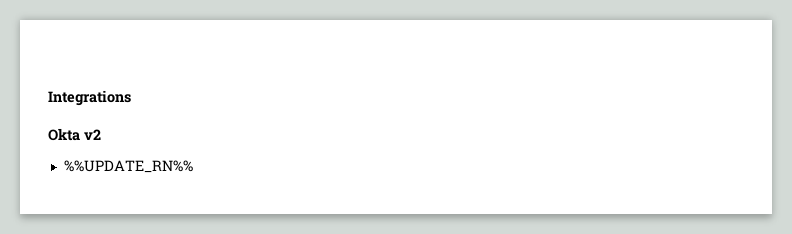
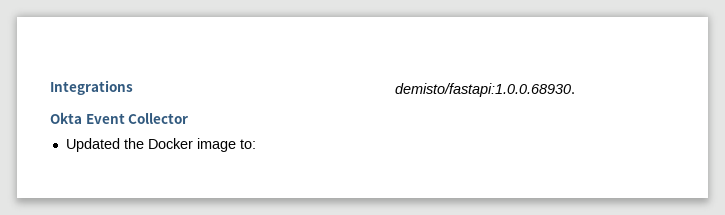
[84,129,101,140] [63,160,193,173] v2 // %%UPDATE_RN%% -> [85,113,189,124] [65,138,256,152] [394,83,575,97] Event Collector // Updated the Docker image to: demisto/fastapi:1.0.0.68930.

